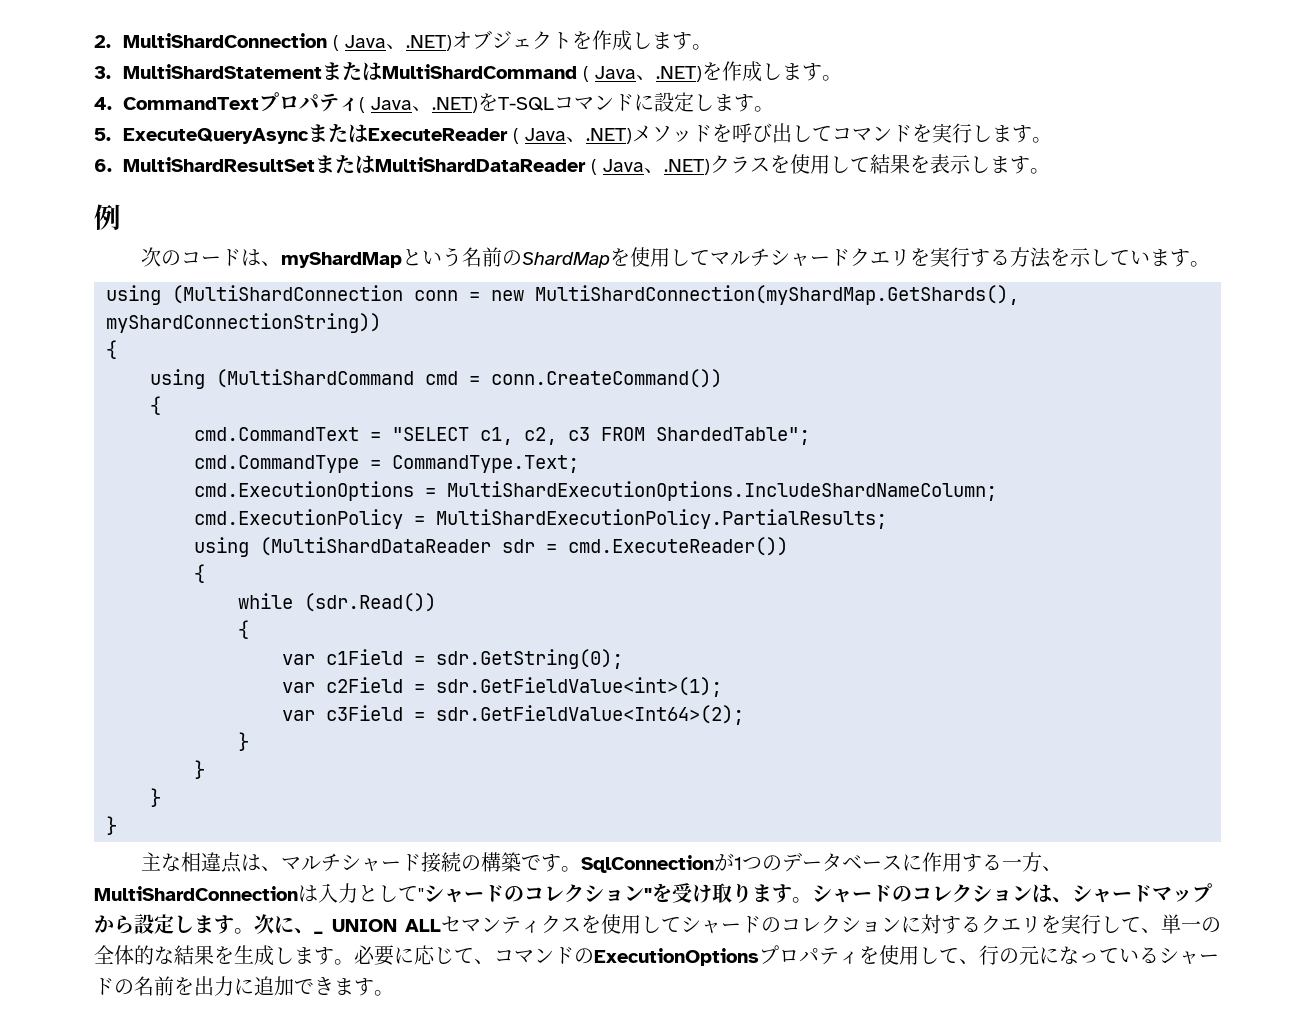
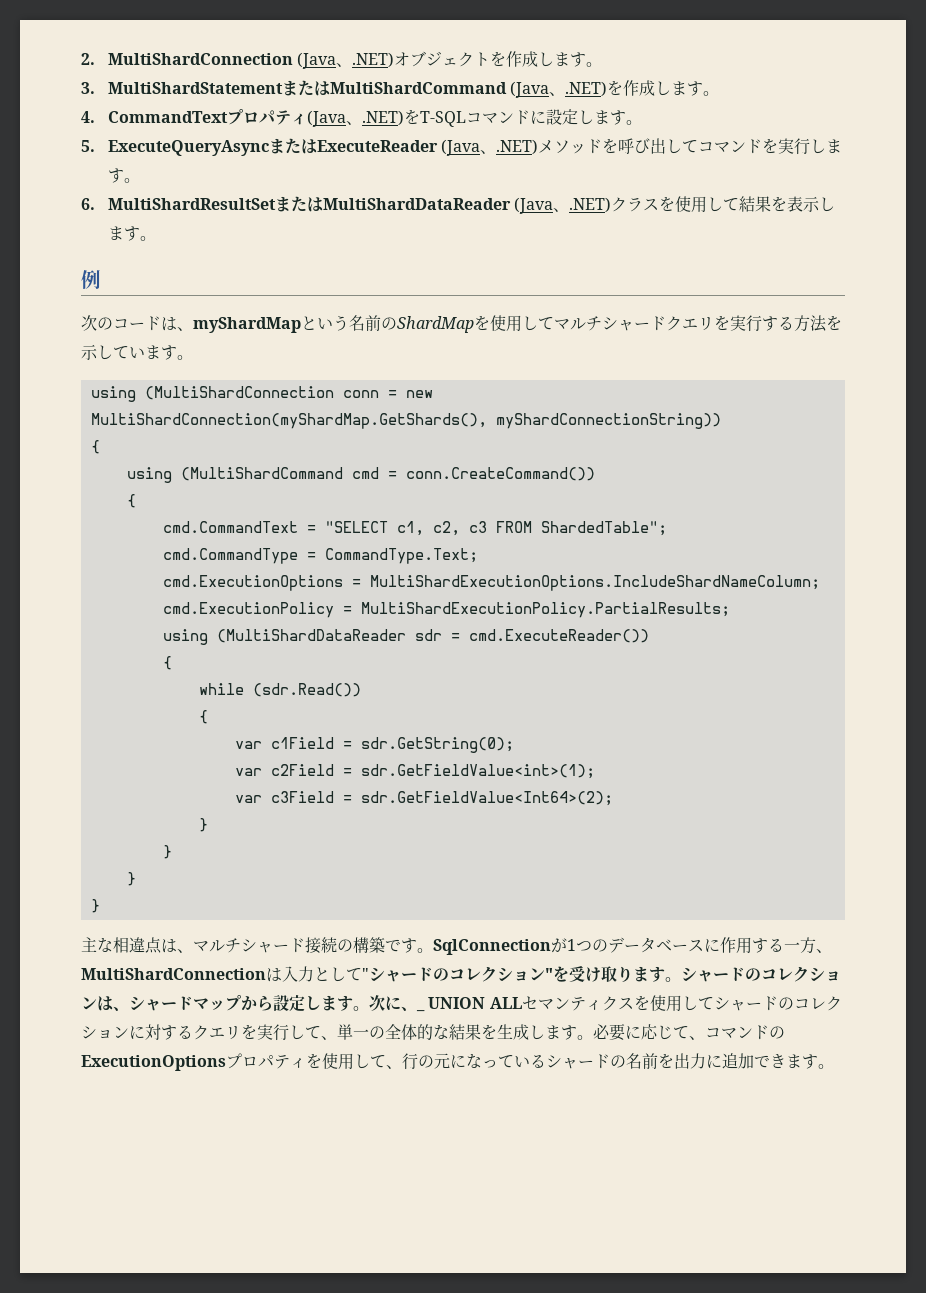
[333,35,387,51] ( Java -> [297,52,337,69] (Java
[583,66,637,82] ( Java -> [510,81,550,98] (Java
[359,97,413,113] ( Java -> [306,110,346,127] (Java
[513,128,567,144] ( Java -> [441,139,481,156] (Java
[591,159,645,175] ( Java -> [514,197,554,214] (Java

